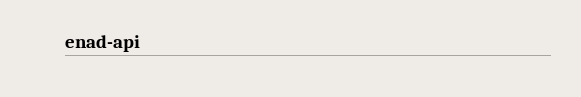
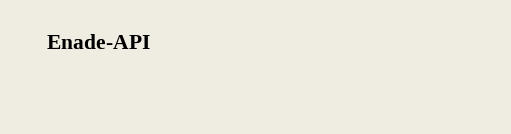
[65,35,140,52] enad-api -> [47,34,150,49] Enade-API

